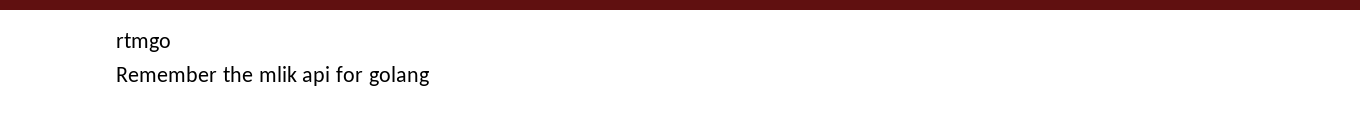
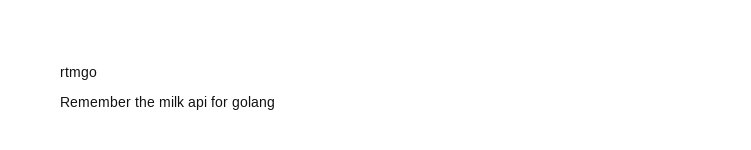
[258,66,297,82] mlik -> [159,96,185,107] milk

